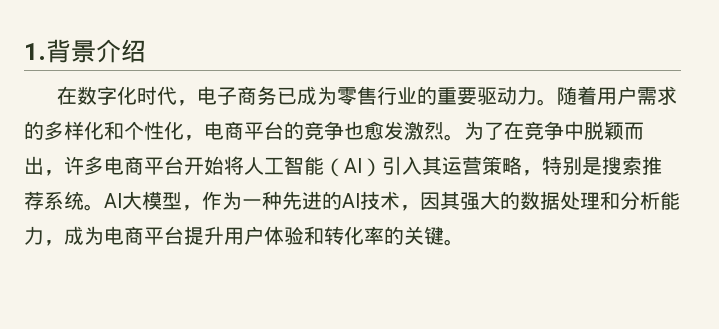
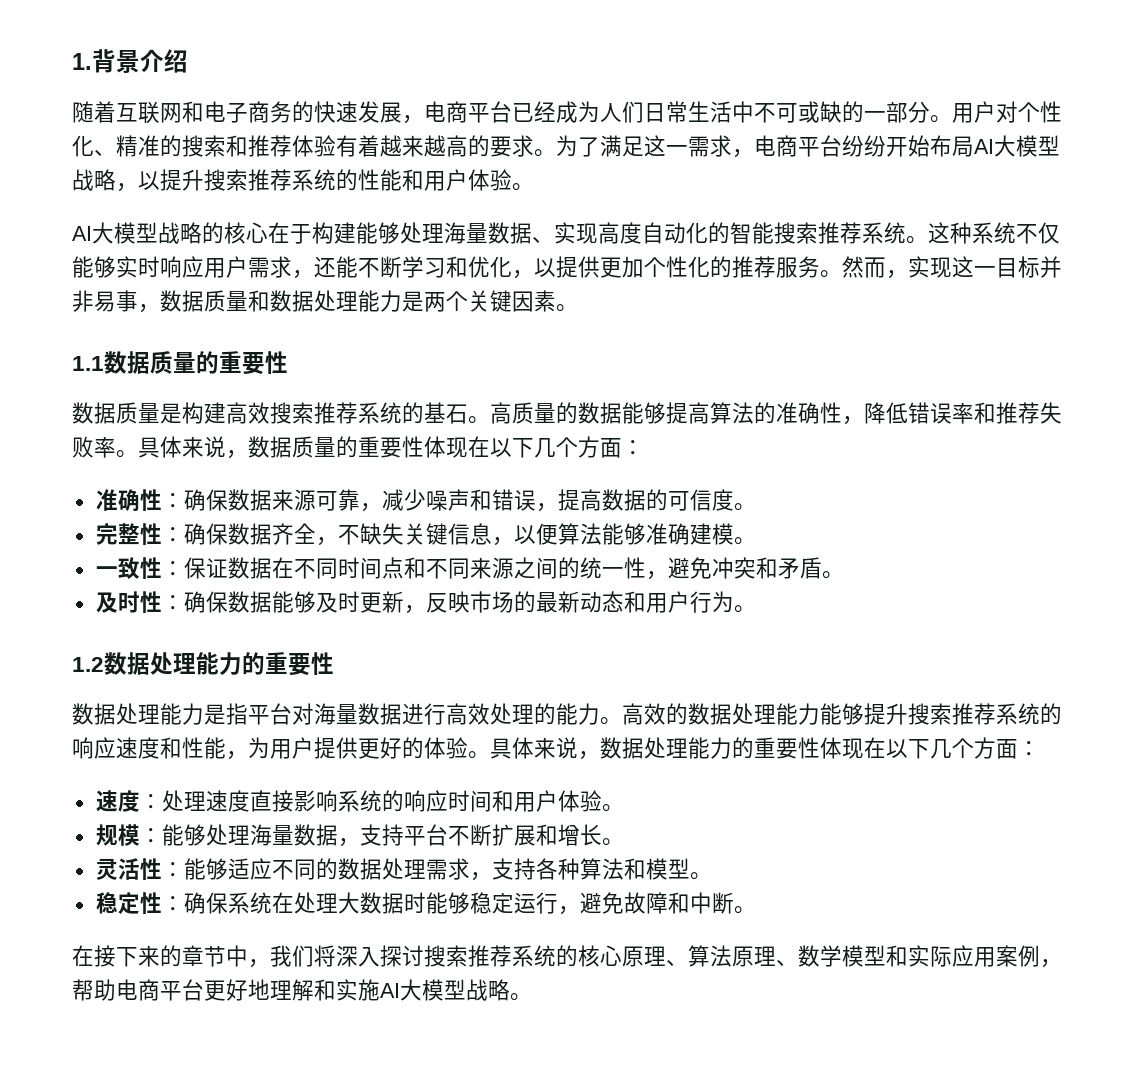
[56,86,677,106] [24,121,644,141] [24,156,662,177] [24,191,680,211] [24,226,444,246] 在数字化时代，电子商务已成为零售行业的重要驱动力。随着用户需求的多样化和个性化，电商平台的竞争也愈发激烈。为了在竞争中脱颖而出，许多电商平台开始将人工智能（AI）引入其运营策略，特别是搜索推荐系统。AI大模型，作为一种先进的AI技术，因其强大的数据处理和分析能力，成为电商平台提升用户体验和转化率的关键 -> [72,101,1062,124] [72,135,1060,158] [72,169,534,192] [72,222,1060,244] [72,256,1062,279] [72,290,578,313] [72,351,288,375] [72,402,1062,425] [72,436,644,459] [95,489,756,512] [95,523,756,546] [95,557,844,580] [95,591,756,614] [72,652,334,676] [72,703,1062,725] [72,737,1040,760] [95,790,624,812] [95,824,624,847] [95,858,712,881] [95,892,756,915] [72,945,1062,968] [72,979,510,1001] 随着互联网和电子商务的快速发展，电商平台已经成为人们日常生活中不可或缺的一部分。用户对个性化、精准的搜索和推荐体验有着越来越高的要求。为了满足这一需求，电商平台纷纷开始布局AI大模型战略，以提升搜索推荐系统的性能和用户体验。 // AI大模型战略的核心在于构建能够处理海量数据、实现高度自动化的智能搜索推荐系统。这种系统不仅能够实时响应用户需求，还能不断学习和优化，以提供更加个性化的推荐服务。然而，实现这一目标并非易事，数据质量和数据处理能力是两个关键因素。 // 1.1数据质量的重要性 // 数据质量是构建高效搜索推荐系统的基石。高质量的数据能够提高算法的准确性，降低错误率和推荐失败率。具体来说，数据质量的重要性体现在以下几个方面： // 准确性：确保数据来源可靠，减少噪声和错误，提高数据的可信度。 // 完整性：确保数据齐全，不缺失关键信息，以便算法能够准确建模。 // 一致性：保证数据在不同时间点和不同来源之间的统一性，避免冲突和矛盾。 // 及时性：确保数据能够及时更新，反映市场的最新动态和用户行为。 // 1.2数据处理能力的重要性 // 数据处理能力是指平台对海量数据进行高效处理的能力。高效的数据处理能力能够提升搜索推荐系统的响应速度和性能，为用户提供更好的体验。具体来说，数据处理能力的重要性体现在以下几个方面： // 速度：处理速度直接影响系统的响应时间和用户体验。 // 规模：能够处理海量数据，支持平台不断扩展和增长。 // 灵活性：能够适应不同的数据处理需求，支持各种算法和模型。 // 稳定性：确保系统在处理大数据时能够稳定运行，避免故障和中断。 // 在接下来的章节中，我们将深入探讨搜索推荐系统的核心原理、算法原理、数学模型和实际应用案例，帮助电商平台更好地理解和实施AI大模型战略

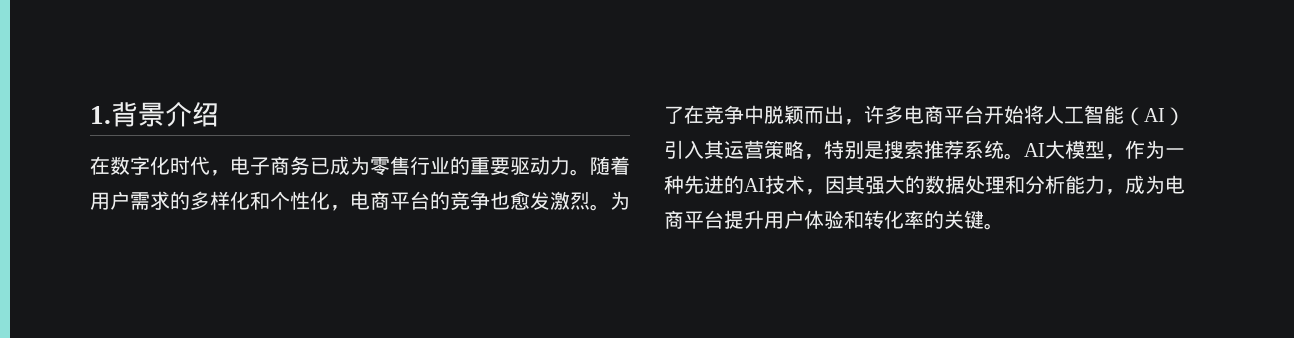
[72,101,1062,124] [72,135,1060,158] [72,169,534,192] [72,222,1060,244] [72,256,1062,279] [72,290,578,313] [72,351,288,375] [72,402,1062,425] [72,436,644,459] [95,489,756,512] [95,523,756,546] [95,557,844,580] [95,591,756,614] [72,652,334,676] [72,703,1062,725] [72,737,1040,760] [95,790,624,812] [95,824,624,847] [95,858,712,881] [95,892,756,915] [72,945,1062,968] [72,979,510,1001] 随着互联网和电子商务的快速发展，电商平台已经成为人们日常生活中不可或缺的一部分。用户对个性化、精准的搜索和推荐体验有着越来越高的要求。为了满足这一需求，电商平台纷纷开始布局AI大模型战略，以提升搜索推荐系统的性能和用户体验。 // AI大模型战略的核心在于构建能够处理海量数据、实现高度自动化的智能搜索推荐系统。这种系统不仅能够实时响应用户需求，还能不断学习和优化，以提供更加个性化的推荐服务。然而，实现这一目标并非易事，数据质量和数据处理能力是两个关键因素。 // 1.1数据质量的重要性 // 数据质量是构建高效搜索推荐系统的基石。高质量的数据能够提高算法的准确性，降低错误率和推荐失败率。具体来说，数据质量的重要性体现在以下几个方面： // 准确性：确保数据来源可靠，减少噪声和错误，提高数据的可信度。 // 完整性：确保数据齐全，不缺失关键信息，以便算法能够准确建模。 // 一致性：保证数据在不同时间点和不同来源之间的统一性，避免冲突和矛盾。 // 及时性：确保数据能够及时更新，反映市场的最新动态和用户行为。 // 1.2数据处理能力的重要性 // 数据处理能力是指平台对海量数据进行高效处理的能力。高效的数据处理能力能够提升搜索推荐系统的响应速度和性能，为用户提供更好的体验。具体来说，数据处理能力的重要性体现在以下几个方面： // 速度：处理速度直接影响系统的响应时间和用户体验。 // 规模：能够处理海量数据，支持平台不断扩展和增长。 // 灵活性：能够适应不同的数据处理需求，支持各种算法和模型。 // 稳定性：确保系统在处理大数据时能够稳定运行，避免故障和中断。 // 在接下来的章节中，我们将深入探讨搜索推荐系统的核心原理、算法原理、数学模型和实际应用案例，帮助电商平台更好地理解和实施AI大模型战略 -> [90,156,630,176] [90,191,630,211] [664,105,1185,126] [664,140,1185,160] [664,175,1185,195] [664,210,984,229] 在数字化时代，电子商务已成为零售行业的重要驱动力。随着用户需求的多样化和个性化，电商平台的竞争也愈发激烈。为了在竞争中脱颖而出，许多电商平台开始将人工智能（AI）引入其运营策略，特别是搜索推荐系统。AI大模型，作为一种先进的AI技术，因其强大的数据处理和分析能力，成为电商平台提升用户体验和转化率的关键

